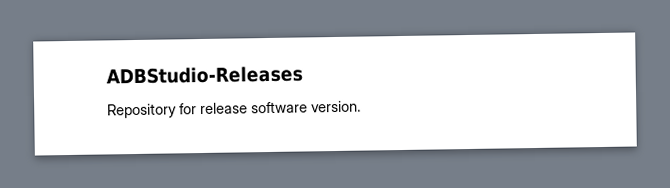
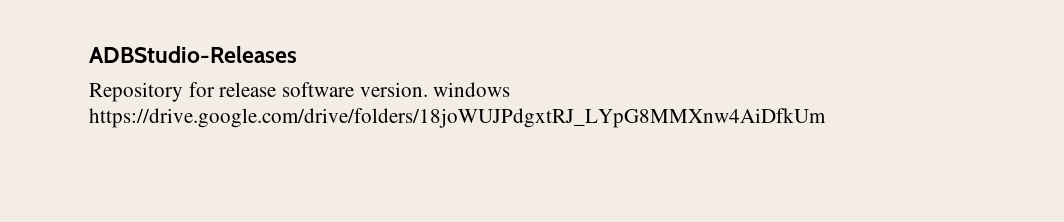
(361, 106) none -> [433,82,511,97] [89,108,826,128] windows https://drive.google.com/drive/folders/18joWUJPdgxtRJ_LYpG8MMXnw4AiDfkUm

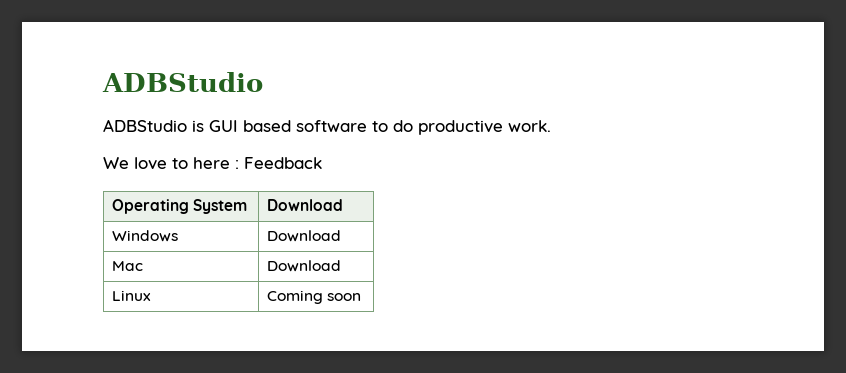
[89,46,297,63] [89,82,511,102] [89,108,826,128] ADBStudio-Releases // Repository for release software version. windows https://drive.google.com/drive/folders/18joWUJPdgxtRJ_LYpG8MMXnw4AiDfkUm -> [102,72,263,92] [103,119,551,135] [103,157,322,170] [112,199,248,214] [267,199,344,211] [112,230,179,242] [267,230,342,242] [112,261,144,271] [267,260,342,272] [112,290,152,301] [267,290,362,304] ADBStudio // ADBStudio is GUI based software to do productive work. // We love to here : Feedback // Operating System | Download // Windows | Download // Mac | Download // Linux | Coming soon

